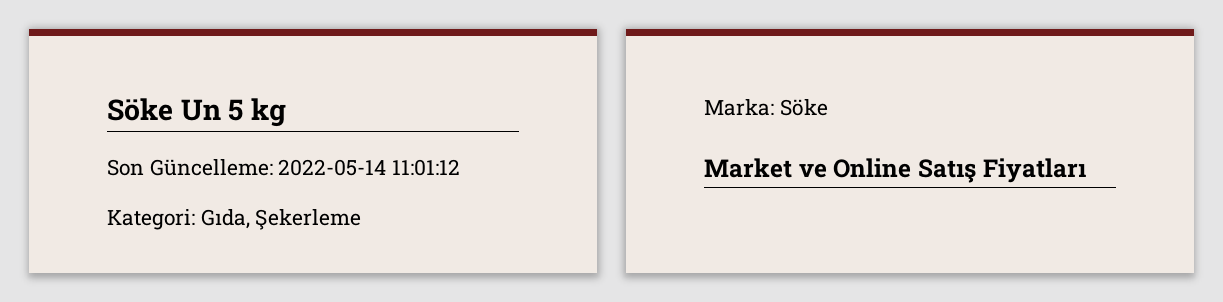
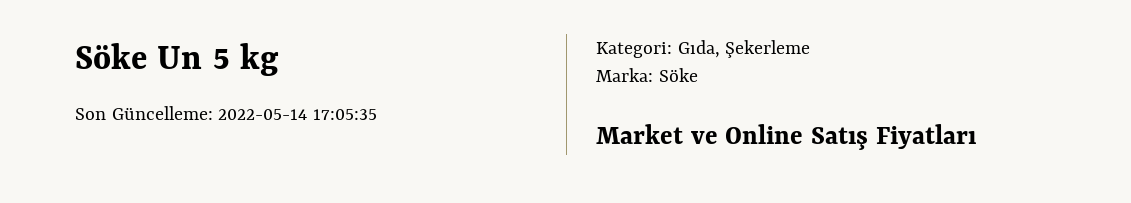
[392,159,461,176] 11:01:12 -> [313,109,378,120] 17:05:35

